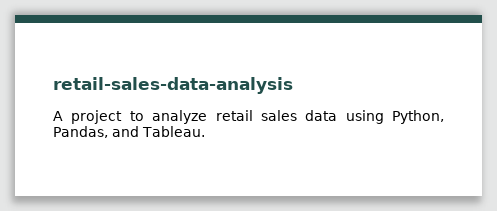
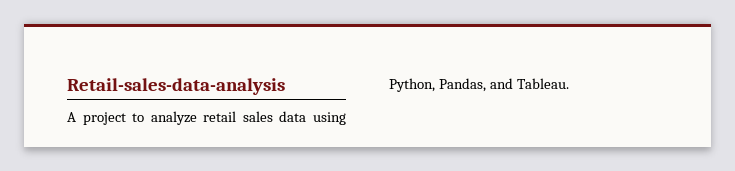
[53,77,293,94] retail-sales-data-analysis -> [67,78,285,95] Retail-sales-data-analysis

